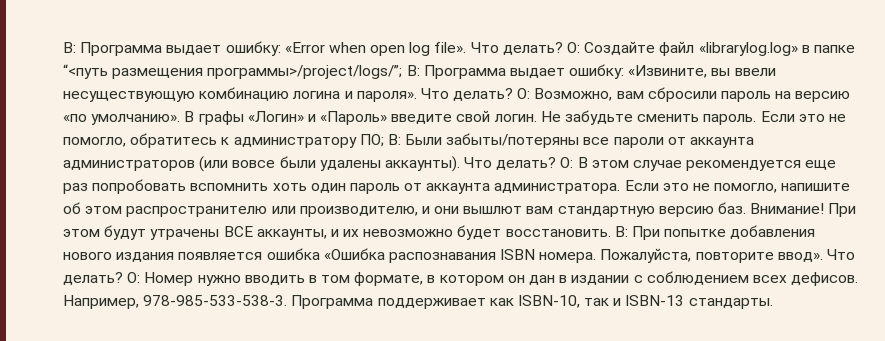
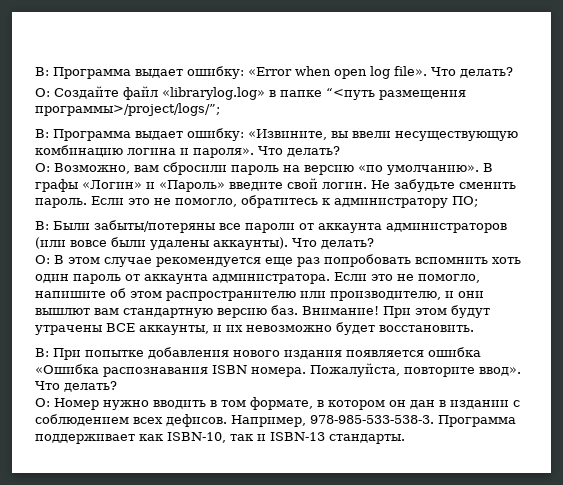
(563, 48) none -> (513, 72) //
(403, 72) none -> (220, 109) //
(514, 94) none -> (340, 151) //
(384, 140) none -> (478, 201) //
(557, 163) none -> (374, 243) //
(611, 233) none -> (474, 328) //
(123, 278) none -> (117, 386) //

